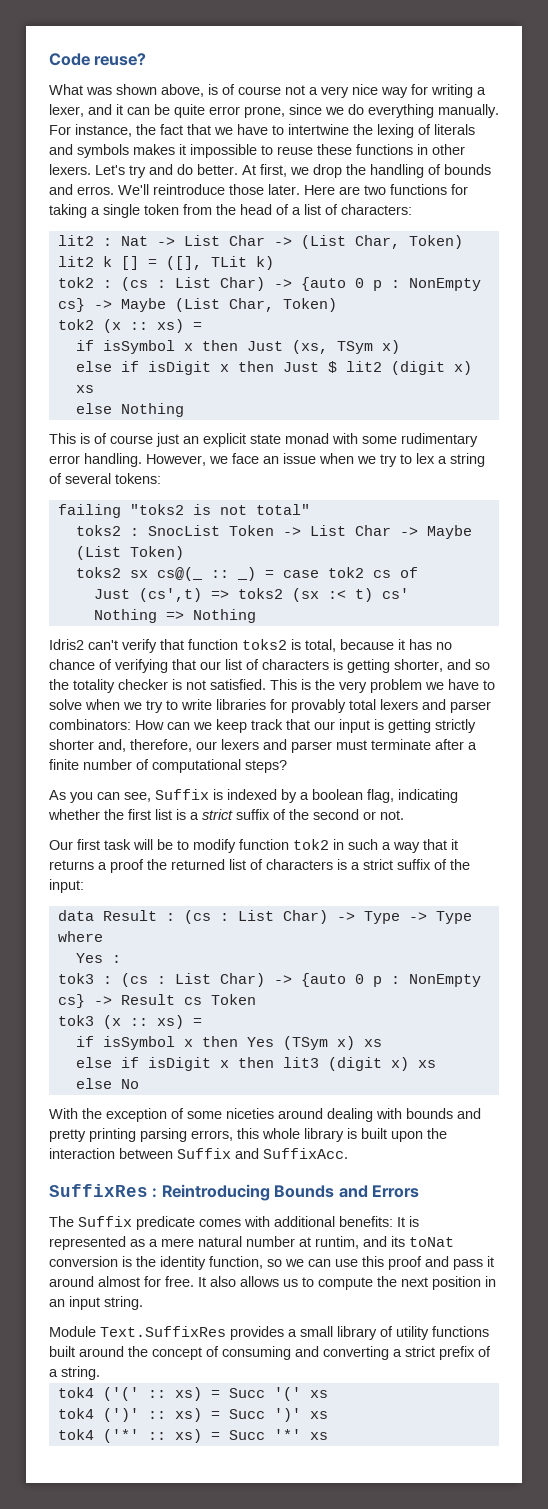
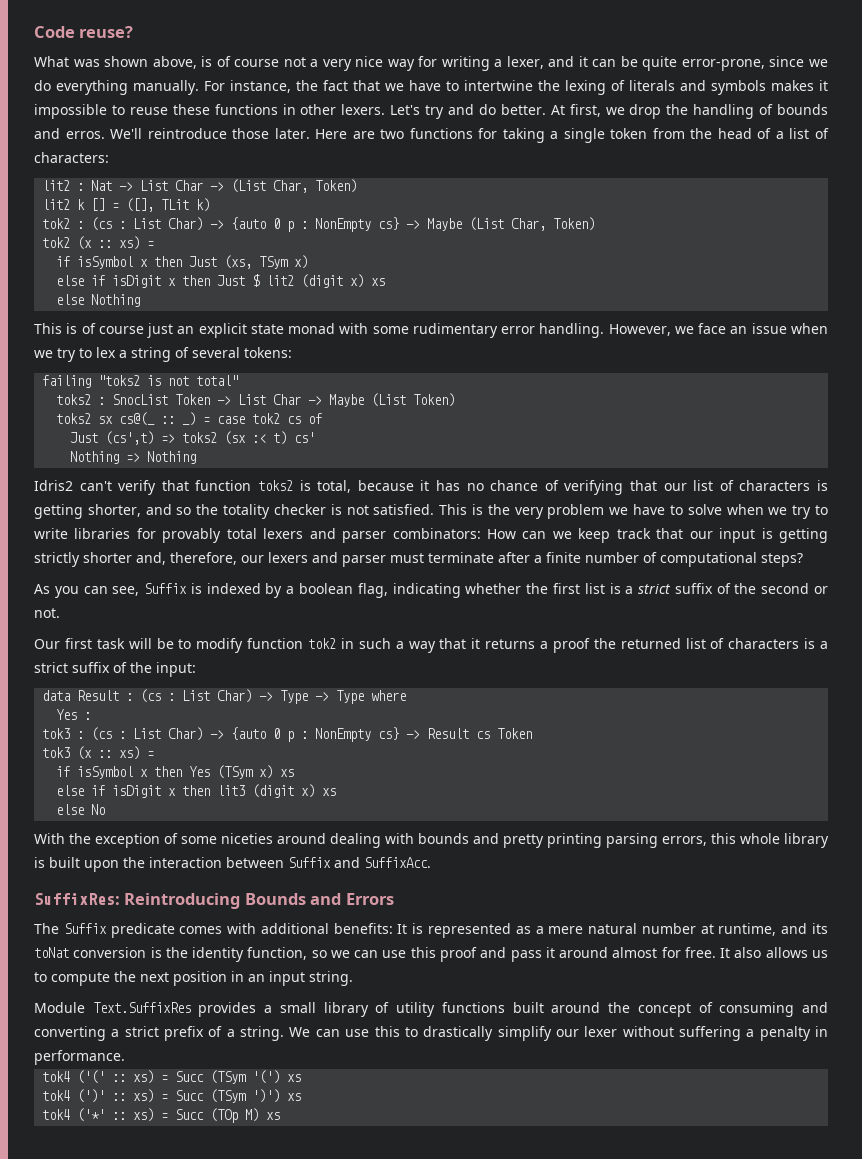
[209,106,285,118] error prone, -> [681,59,765,71] error-prone,
[49,1184,158,1198] SuffixRes : -> [34,893,120,905] SuffixRes:
[315,1236,359,1249] runtim, -> [718,923,777,936] runtime,
(100, 1373) none -> [289,1026,829,1041] [34,1050,125,1065] We can use this to drastically simplify our lexer without suffering a penalty in performance.
[273,1387,301,1401] '(' -> [210,1070,281,1084] (TSym '(')
[273,1408,301,1422] ')' -> [210,1089,281,1103] (TSym ')')
[273,1429,301,1440] '*' -> [210,1108,260,1123] (TOp M)

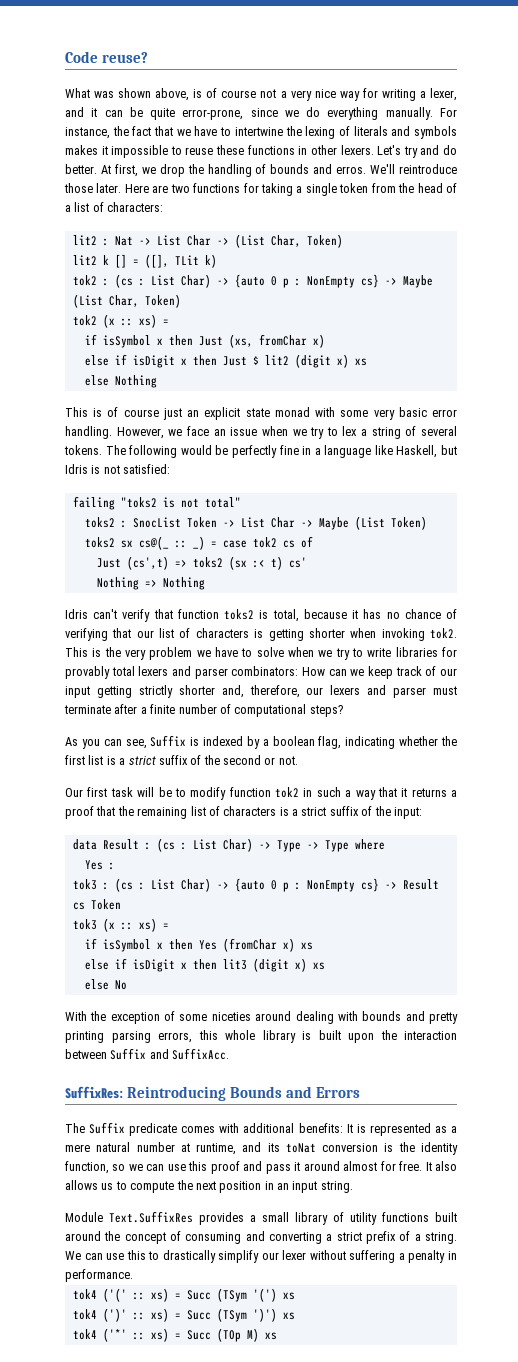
[259,256,289,269] TSym -> [258,334,307,346] fromChar
[412,323,498,338] rudimentary -> [373,407,427,420] very basic
[244,347,292,358] tokens: -> [64,445,457,458] [65,464,171,474] tokens. The following would be perfectly fine in a language like Haskell, but Idris is not satisfied:
[34,480,73,491] Idris2 -> [65,609,88,619] Idris
[87,504,435,519] shorter, and so the totality checker is not satisfied. -> [308,628,458,641] shorter when invoking tok2.
[656,528,684,539] that -> [425,666,437,676] of
[761,528,773,539] is -> (90, 692) none
[593,638,681,649] the returned -> [96,806,188,819] that the remaining
[217,765,254,779] (TSym -> [222,938,277,952] (fromChar

